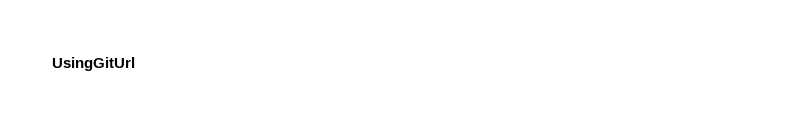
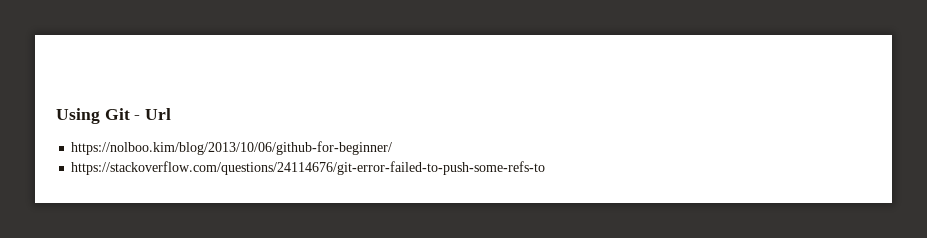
[52,57,135,71] UsingGitUrl -> [56,108,172,124] [71,141,393,155] [71,161,546,175] Using Git - Url // https://nolboo.kim/blog/2013/10/06/github-for-beginner/ // https://stackoverflow.com/questions/24114676/git-error-failed-to-push-some-refs-to

